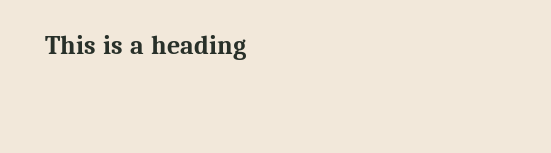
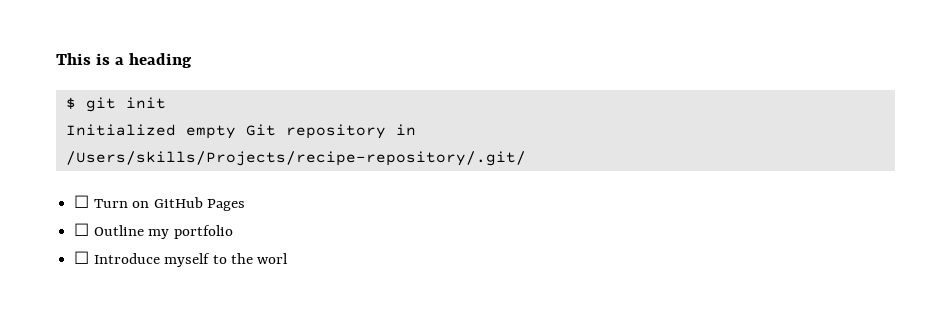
(247, 47) none -> [65,97,166,112] [65,124,416,139] [65,151,526,166] [74,195,245,211] [74,223,233,239] [74,251,289,267] // $ git init // Initialized empty Git repository in /Users/skills/Projects/recipe-repository/.git/ // ☐ Turn on GitHub Pages // ☐ Outline my portfolio // ☐ Introduce myself to the worl

